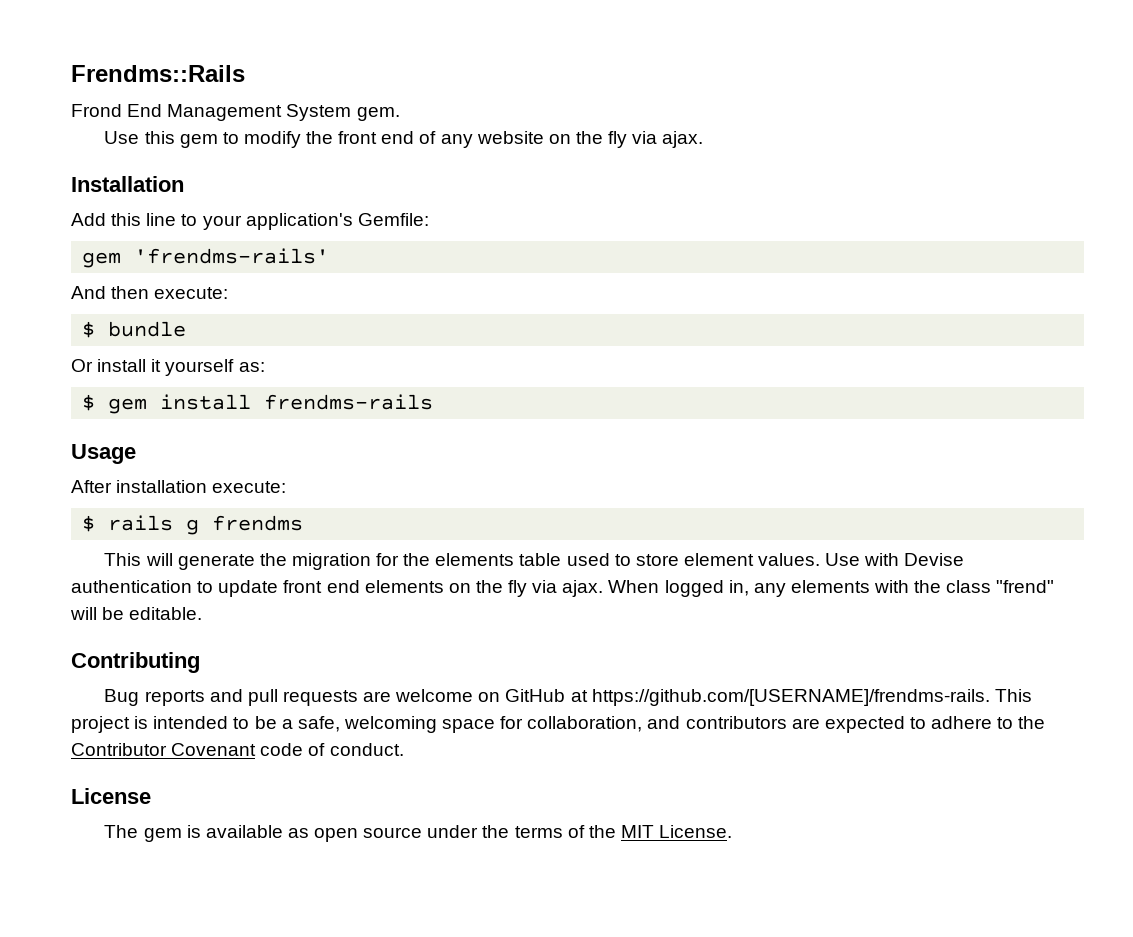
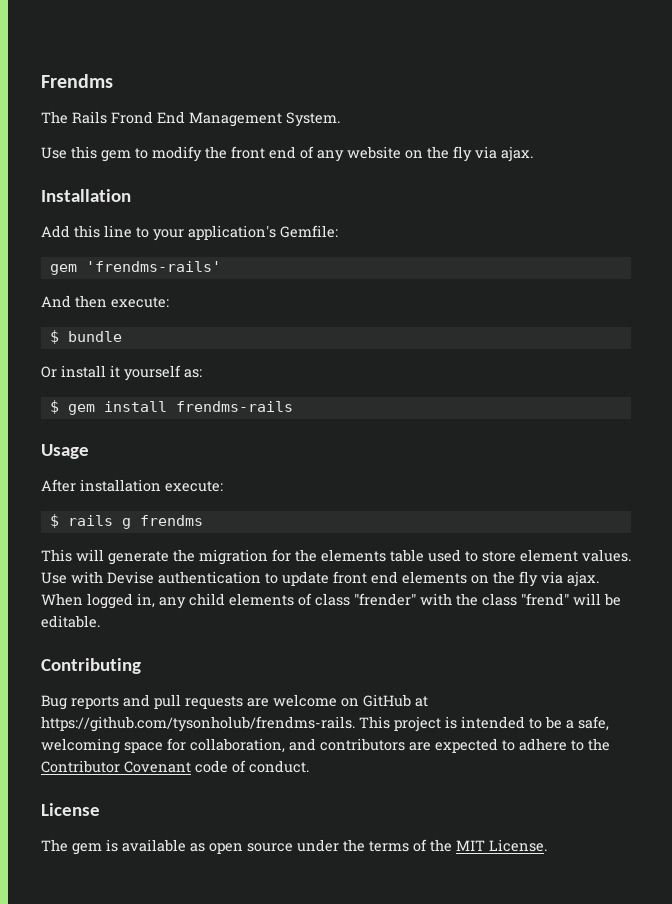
[71,65,245,82] Frendms::Rails // -> [41,74,113,88] [41,111,107,124] Frendms // The Rails
[286,104,400,121] System gem. -> [286,112,340,127] System.
[790,580,870,593] elements -> [189,593,416,606] child elements of class "frender"
[591,689,990,706] https://github.com/[USERNAME]/frendms-rails. -> [41,716,355,732] https://github.com/tysonholub/frendms-rails.

